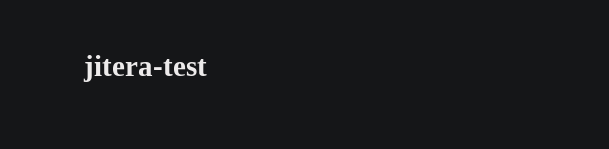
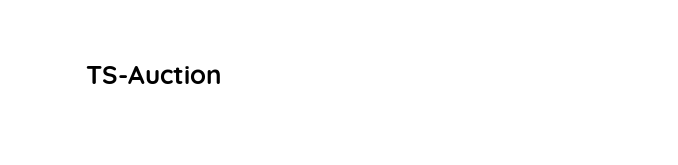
[83,55,207,82] jitera-test -> [86,65,222,84] TS-Auction

